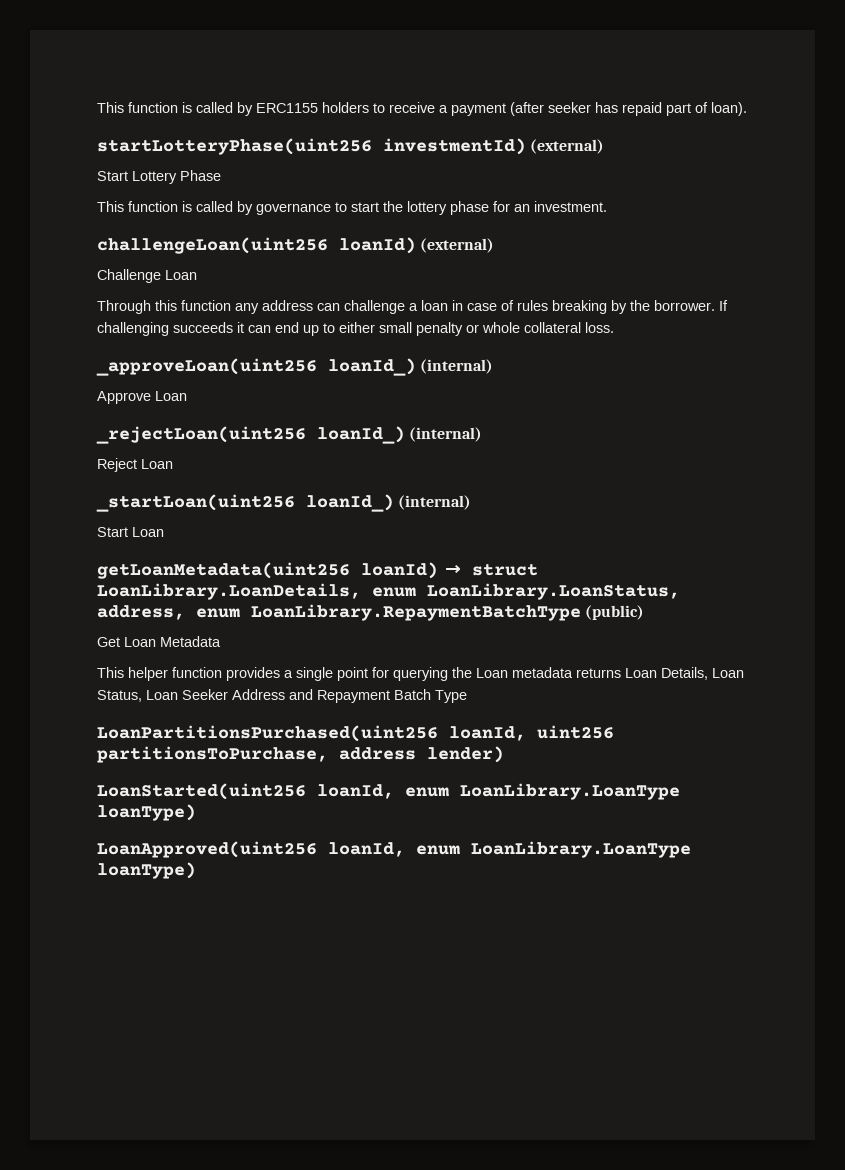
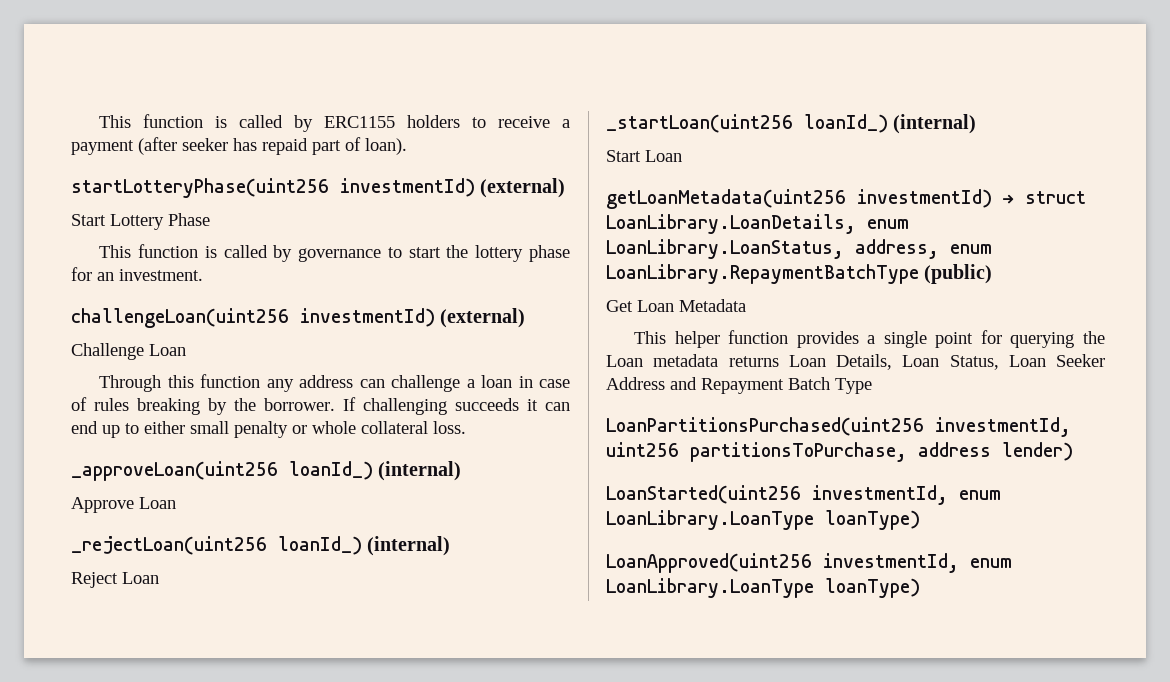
[339,237,416,254] loanId) -> [300,308,435,327] investmentId)
[361,562,438,579] loanId) -> [857,189,992,208] investmentId)
[449,726,526,741] loanId, -> [935,417,1071,437] investmentId,
[317,784,394,799] loanId, -> [812,485,948,505] investmentId,
[328,842,405,857] loanId, -> [823,553,959,573] investmentId,

